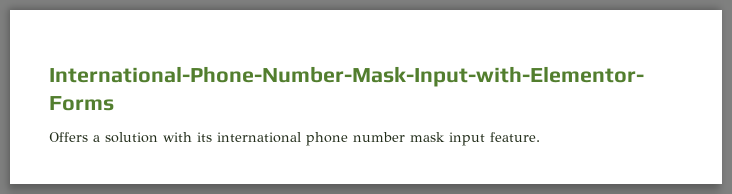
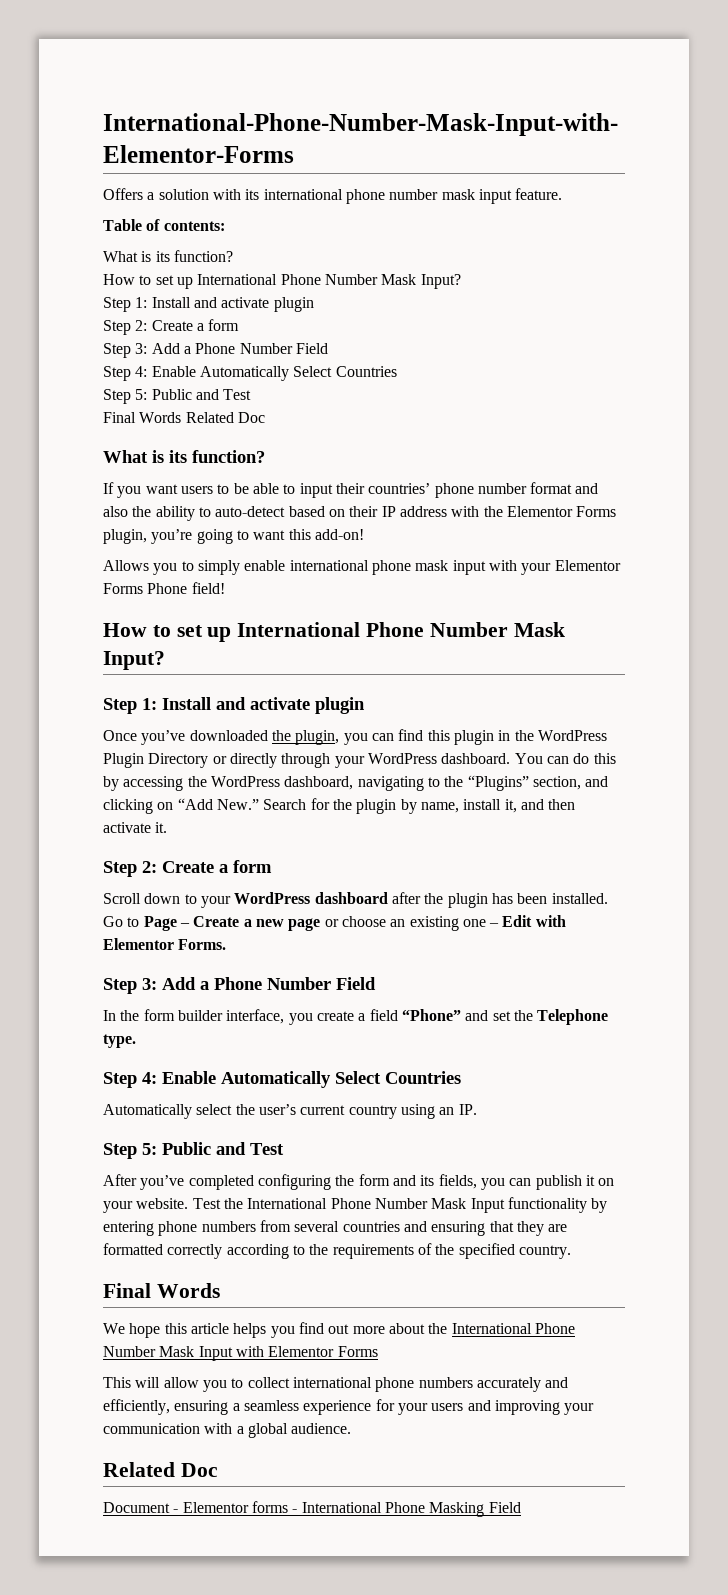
(540, 137) none -> [103,219,225,231] [103,250,233,262] [103,274,461,289] [103,297,314,312] [103,319,240,335] [103,343,328,358] [103,366,397,381] [103,389,252,404] [103,412,265,423] [103,450,265,463] [103,482,599,498] [103,506,617,521] [103,529,364,544] [103,560,621,575] [103,582,225,594] [103,622,565,642] [103,651,165,670] [103,697,365,714] [103,729,607,745] [103,753,616,768] [103,775,609,791] [103,798,576,814] [103,822,168,833] [103,860,272,877] [103,892,608,908] [103,915,566,931] [103,938,227,950] [103,977,376,994] [103,1009,609,1025] [103,1034,136,1048] [103,1071,461,1088] [103,1104,477,1119] [103,1142,284,1159] [103,1174,615,1190] [103,1197,608,1213] [103,1220,568,1236] [103,1243,571,1259] [103,1283,220,1298] [103,1322,575,1338] [103,1346,378,1361] [103,1377,569,1392] [103,1399,595,1415] [103,1423,352,1438] [103,1462,218,1477] [103,1501,521,1517] // Table of contents: // What is its function? // How to set up International Phone Number Mask Input? // Step 1: Install and activate plugin // Step 2: Create a form // Step 3: Add a Phone Number Field // Step 4: Enable Automatically Select Countries // Step 5: Public and Test // Final Words Related Doc // What is its function? // If you want users to be able to input their countries’ phone number format and also the ability to auto-detect based on their IP address with the Elementor Forms plugin, you’re going to want this add-on! // Allows you to simply enable international phone mask input with your Elementor Forms Phone field! // How to set up International Phone Number Mask Input? // Step 1: Install and activate plugin // Once you’ve downloaded the plugin, you can find this plugin in the WordPress Plugin Directory or directly through your WordPress dashboard. You can do this by accessing the WordPress dashboard, navigating to the “Plugins” section, and clicking on “Add New.” Search for the plugin by name, install it, and then activate it. // Step 2: Create a form // Scroll down to your WordPress dashboard after the plugin has been installed. Go to Page – Create a new page or choose an existing one – Edit with Elementor Forms. // Step 3: Add a Phone Number Field // In the form builder interface, you create a field “Phone” and set the Telephone type. // Step 4: Enable Automatically Select Countries // Automatically select the user’s current country using an IP. // Step 5: Public and Test // After you’ve completed configuring the form and its fields, you can publish it on your website. Test the International Phone Number Mask Input functionality by entering phone numbers from several countries and ensuring that they are formatted correctly according to the requirements of the specified country. // Final Words // We hope this article helps you find out more about the International Phone Number Mask Input with Elementor Forms // This will allow you to collect international phone numbers accurately and efficiently, ensuring a seamless experience for your users and improving your communication with a global audience. // Related Doc // Document - Elementor forms - International Phone Masking Field

